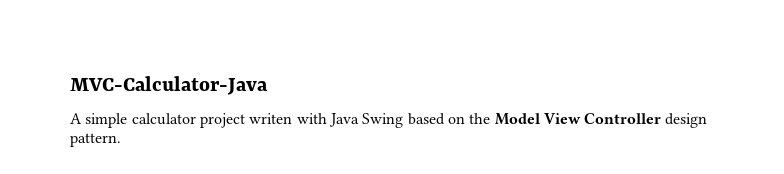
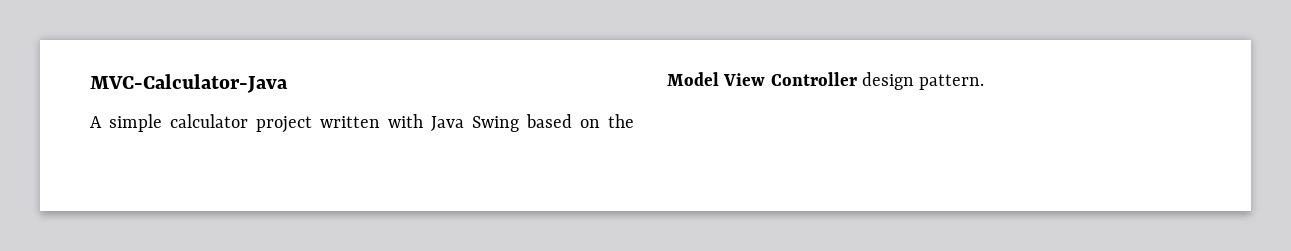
[249,113,293,124] writen -> [320,116,380,128] written

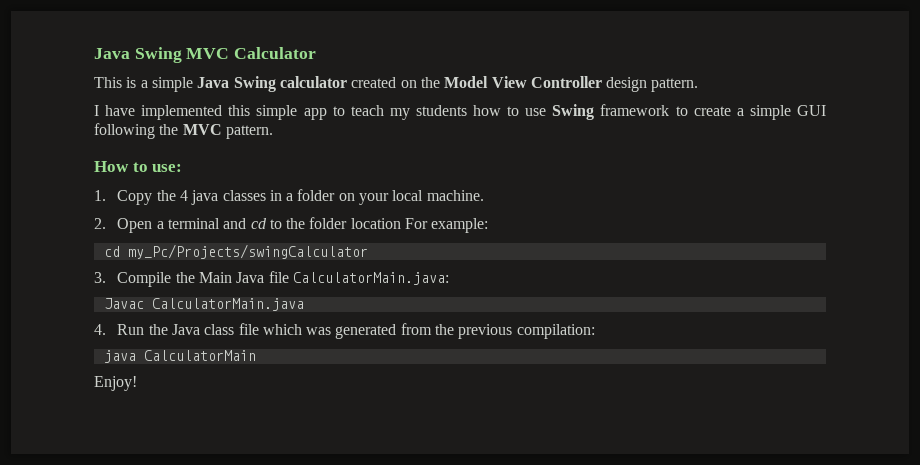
[90,74,288,93] [90,114,572,133] MVC-Calculator-Java // A simple calculator project written with Java Swing based -> [94,47,317,63] [94,76,397,92] Java Swing MVC Calculator // This is a simple Java Swing calculator created
(985, 82) none -> [94,104,826,120] [94,123,273,139] [94,161,183,172] [94,189,484,205] [94,217,489,233] [103,244,368,259] [94,271,449,287] [103,298,304,311] [94,323,595,339] [103,350,256,363] [94,376,137,391] // I have implemented this simple app to teach my students how to use Swing framework to create a simple GUI following the MVC pattern. // How to use: // 1. Copy the 4 java classes in a folder on your local machine. // 2. Open a terminal and cd to the folder location For example: // cd my_Pc/Projects/swingCalculator // 3. Compile the Main Java file CalculatorMain.java: // Javac CalculatorMain.java // 4. Run the Java class file which was generated from the previous compilation: // java CalculatorMain // Enjoy!

